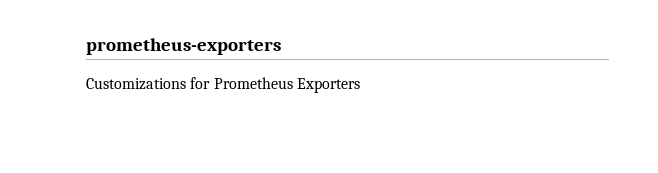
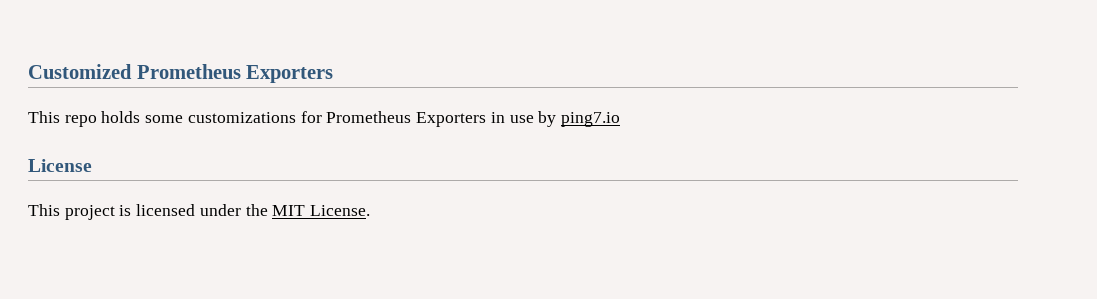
[86,38,281,55] [86,77,360,93] prometheus-exporters // Customizations for Prometheus Exporters -> [28,64,334,83] [28,111,620,127] [28,159,92,172] [28,204,371,220] Customized Prometheus Exporters // This repo holds some customizations for Prometheus Exporters in use by ping7.io // License // This project is licensed under the MIT License.

